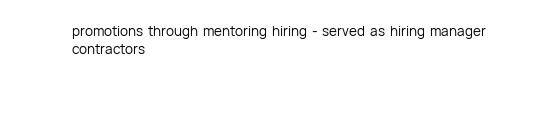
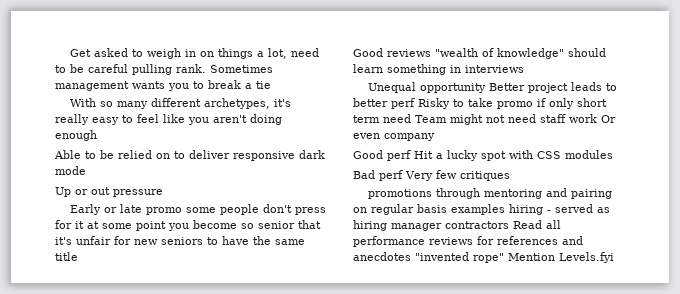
[72,26,267,39] promotions through mentoring -> [69,48,319,59] [55,64,273,75] [55,80,271,91] [69,98,291,109] [55,114,282,125] [55,130,97,141] [54,150,325,161] [55,166,86,175] [55,187,163,197] [69,204,326,215] [55,220,321,231] [55,236,305,245] [55,252,78,261] [353,48,606,59] [353,64,524,75] [367,82,617,93] [353,98,607,109] [353,114,616,125] [353,133,435,141] [353,150,613,161] [353,170,510,181] [367,188,612,199] [353,204,505,215] Get asked to weigh in on things a lot, need to be careful pulling rank. Sometimes management wants you to break a tie // With so many different archetypes, it's really easy to feel like you aren't doing enough // Able to be relied on to deliver responsive dark mode // Up or out pressure // Early or late promo some people don't press for it at some point you become so senior that it's unfair for new seniors to have the same title // Good reviews "wealth of knowledge" should learn something in interviews // Unequal opportunity Better project leads to better perf Risky to take promo if only short term need Team might not need staff work Or even company // Good perf Hit a lucky spot with CSS modules // Bad perf Very few critiques // promotions through mentoring and pairing on regular basis examples
(145, 49) none -> [513,220,561,229] [353,236,583,247] [353,252,614,263] Read all performance reviews for references and anecdotes "invented rope" Mention Levels.fyi

